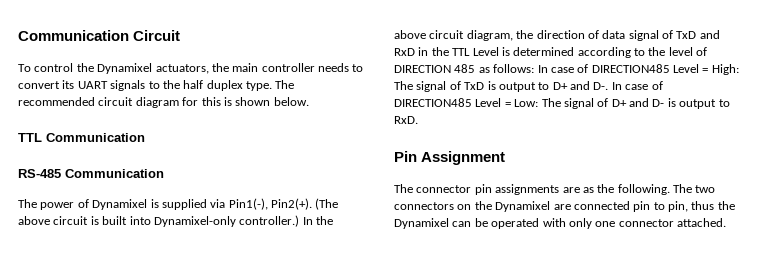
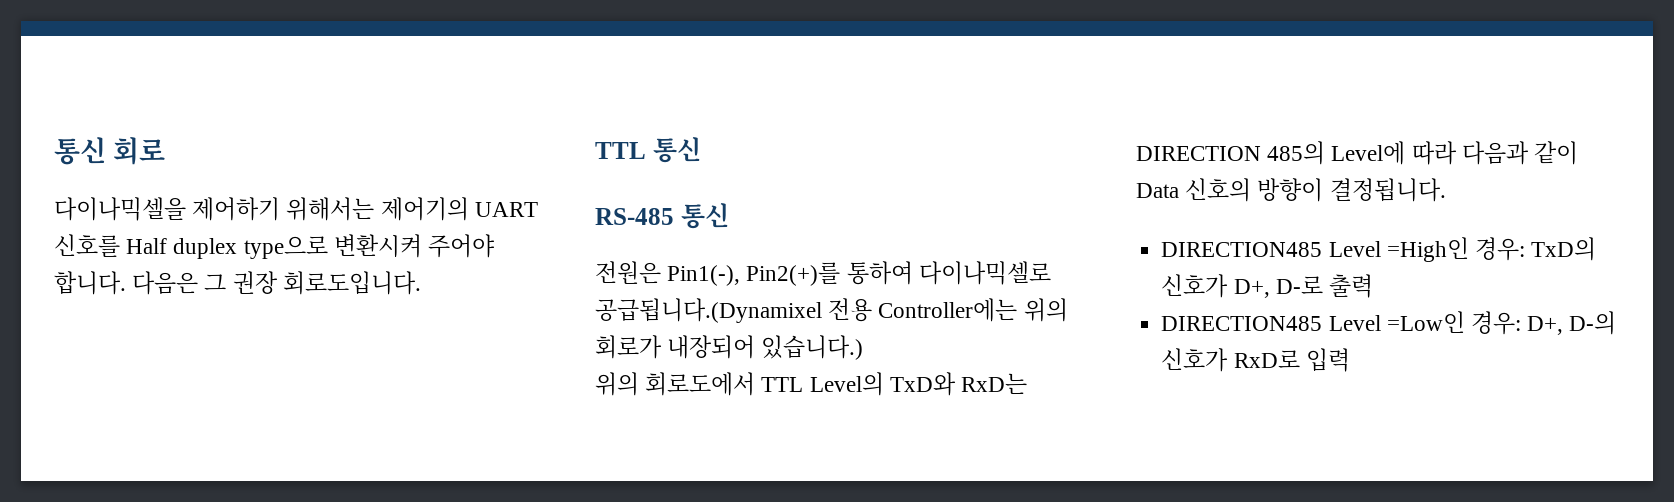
[18,30,181,41] [18,63,364,74] [18,80,295,91] [18,97,309,108] [18,133,145,142] Communication Circuit // To control the Dynamixel actuators, the main controller needs to convert its UART signals to the half duplex type. The recommended circuit diagram for this is shown below. // TTL Communication -> [54,137,166,165] [54,197,538,221] [54,234,496,259] [54,271,421,295] [595,137,701,163] 통신 회로 // 다이나믹셀을 제어하기 위해서는 제어기의 UART 신호를 Half duplex type으로 변환시켜 주어야 합니다. 다음은 그 권장 회로도입니다. // TTL 통신
[65,169,164,178] [18,198,339,210] [18,215,333,227] [394,30,720,41] [394,47,708,58] [394,64,739,75] [394,81,663,92] [394,98,730,109] [394,116,418,124] [394,151,506,165] [394,184,716,195] [394,201,735,212] [394,218,726,229] Communication // The power of Dynamixel is supplied via Pin1(-), Pin2(+). (The above circuit is built into Dynamixel-only controller.) In the above circuit diagram, the direction of data signal of TxD and RxD in the TTL Level is determined according to the level of DIRECTION 485 as follows: In case of DIRECTION485 Level = High: The signal of TxD is output to D+ and D-. In case of DIRECTION485 Level = Low: The signal of D+ and D- is output to RxD. // Pin Assignment // The connector pin assignments are as the following. The two connectors on the Dynamixel are connected pin to pin, thus the Dynamixel can be operated with only one connector attached. -> [680,203,729,229] [595,261,1051,286] [595,298,1068,323] [595,335,864,360] [595,372,1028,396] [1136,141,1579,165] [1136,178,1446,202] [1161,237,1597,262] [1161,274,1373,298] [1161,311,1617,335] [1161,348,1350,372] 통신 // 전원은 Pin1(-), Pin2(+)를 통하여 다이나믹셀로 공급됩니다.(Dynamixel 전용 Controller에는 위의 회로가 내장되어 있습니다.) // 위의 회로도에서 TTL Level의 TxD와 RxD는 DIRECTION 485의 Level에 따라 다음과 같이 Data 신호의 방향이 결정됩니다. // DIRECTION485 Level =High인 경우: TxD의 신호가 D+, D-로 출력 // DIRECTION485 Level =Low인 경우: D+, D-의 신호가 RxD로 입력

